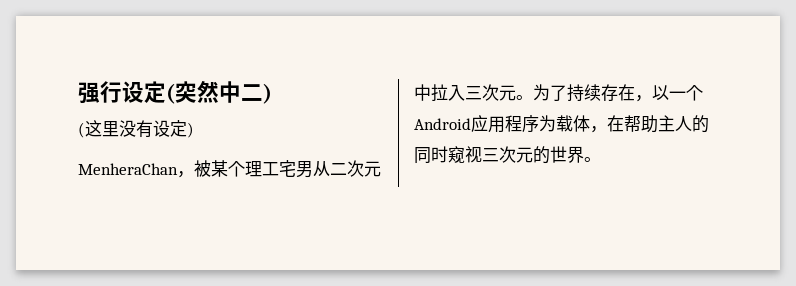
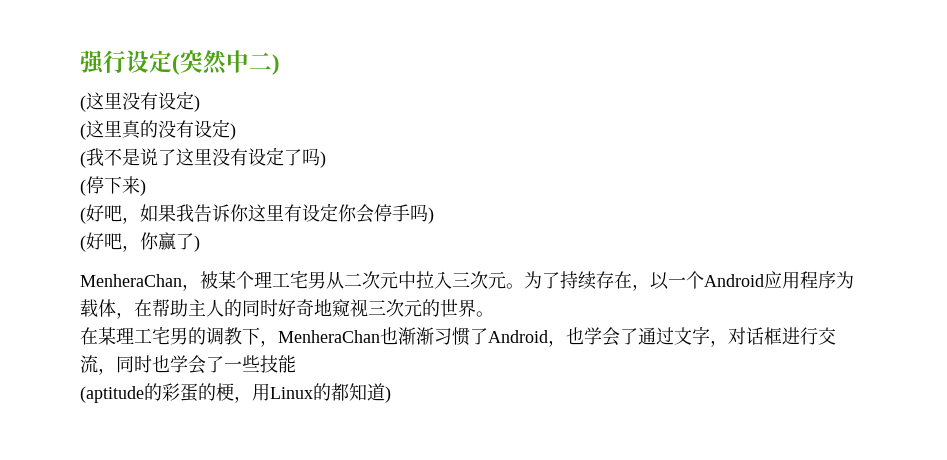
(194, 130) none -> [80,119,236,140] [80,147,326,168] [80,176,146,196] [80,203,434,224] [80,232,200,252] // (这里真的没有设定) // (我不是说了这里没有设定了吗) // (停下来) // (好吧，如果我告诉你这里有设定你会停手吗) // (好吧，你赢了)
(448, 154) none -> [278,299,332,317] 好奇地
(601, 159) none -> [80,326,836,347] [80,355,296,375] [80,383,391,403] // 在某理工宅男的调教下，MenheraChan也渐渐习惯了Android，也学会了通过文字，对话框进行交流，同时也学会了一些技能 // (aptitude的彩蛋的梗，用Linux的都知道)

